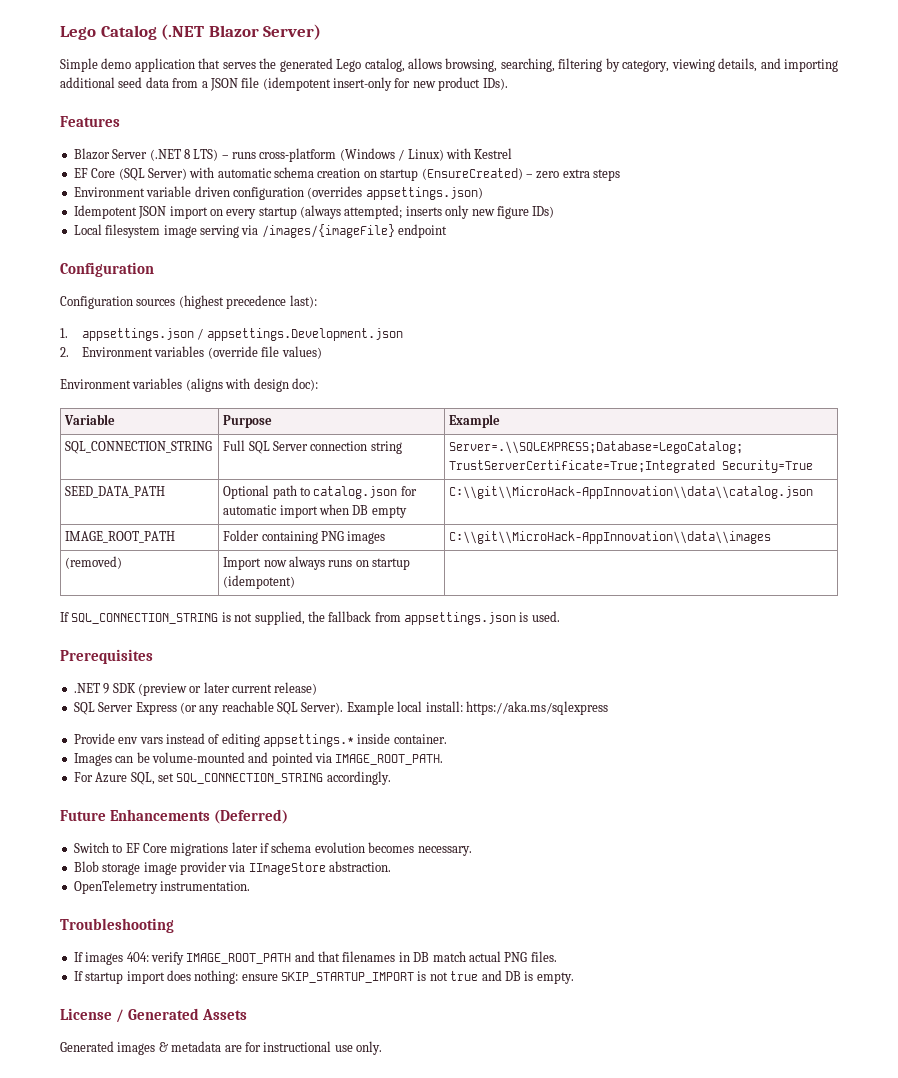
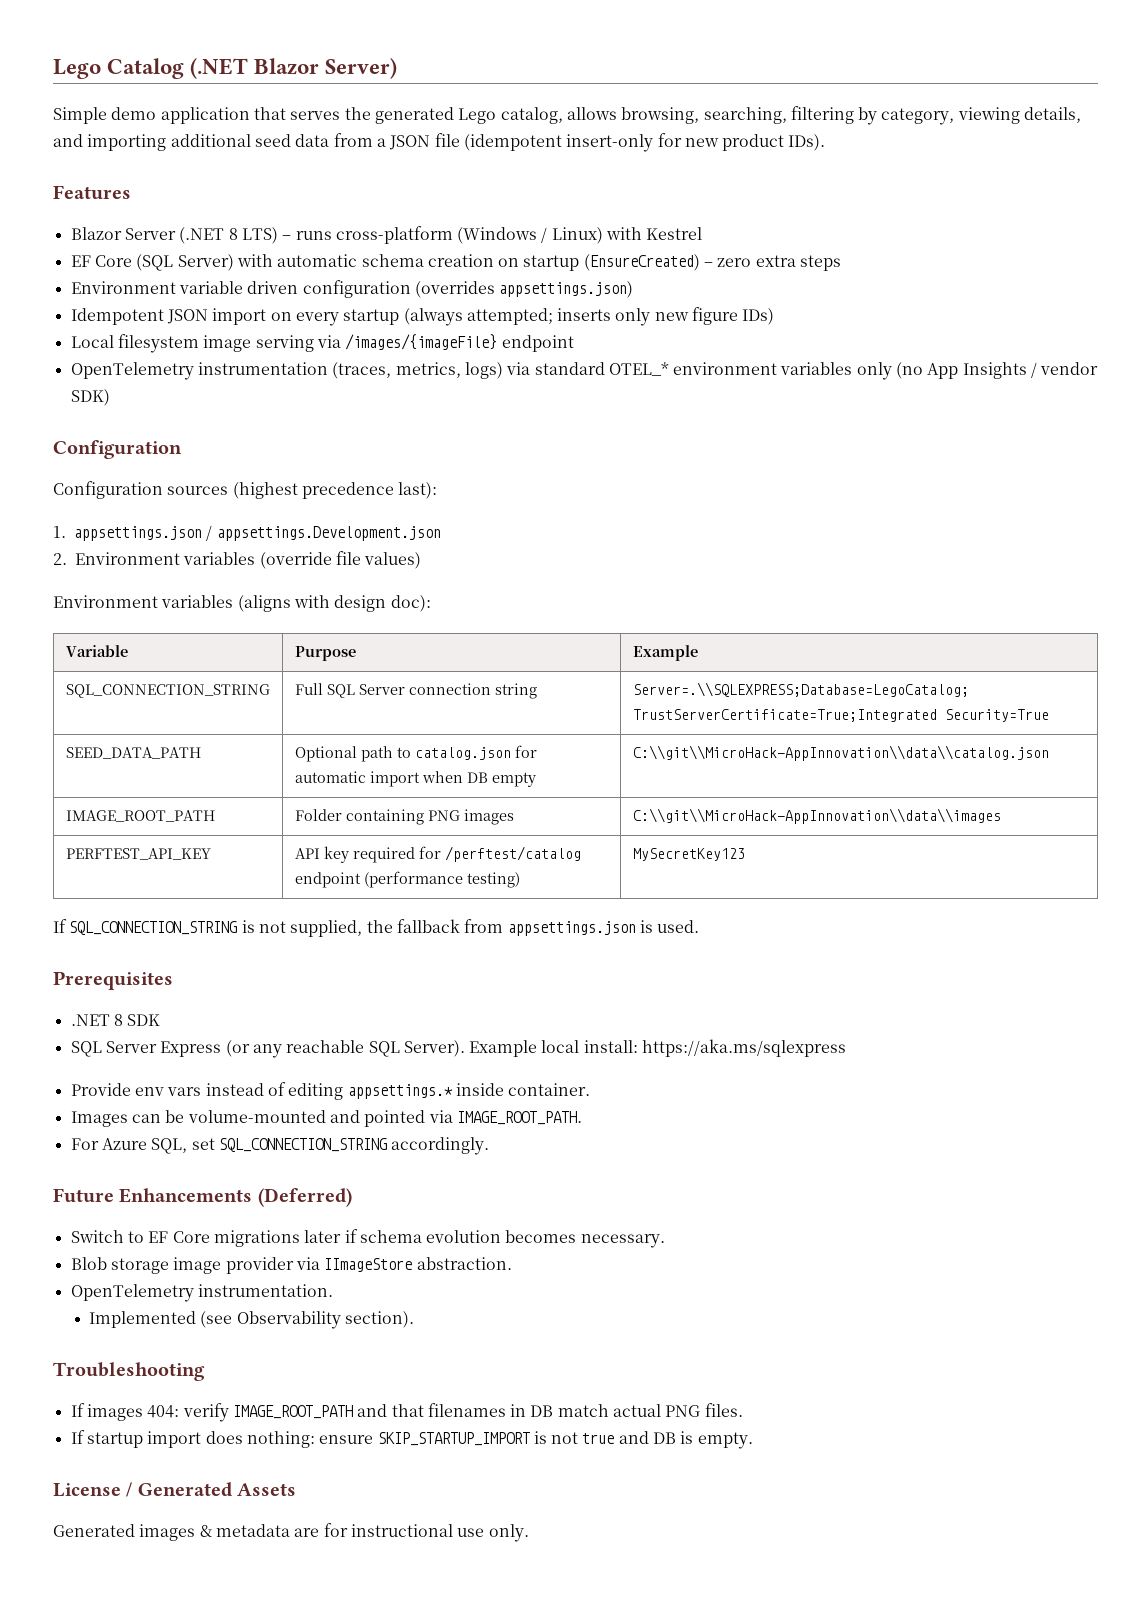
(447, 231) none -> [70,362,1099,380] [70,389,110,406] // OpenTelemetry instrumentation (traces, metrics, logs) via standard OTEL_* environment variables only (no App Insights / vendor SDK)
[65,556,123,569] [223,556,411,570] [223,575,296,589] (removed) | Import now always runs on startup (idempotent) | -> [65,848,211,860] [294,846,581,863] [294,871,520,888] [632,848,745,861] PERFTEST_API_KEY | API key required for /perftest/catalog endpoint (performance testing) | MySecretKey123
[103,683,110,694] 9 -> [113,1014,123,1026] 8
[137,682,318,696] (preview or later current release) -> (161, 1020) none
(251, 886) none -> [88,1311,414,1329] // Implemented (see Observability section).

